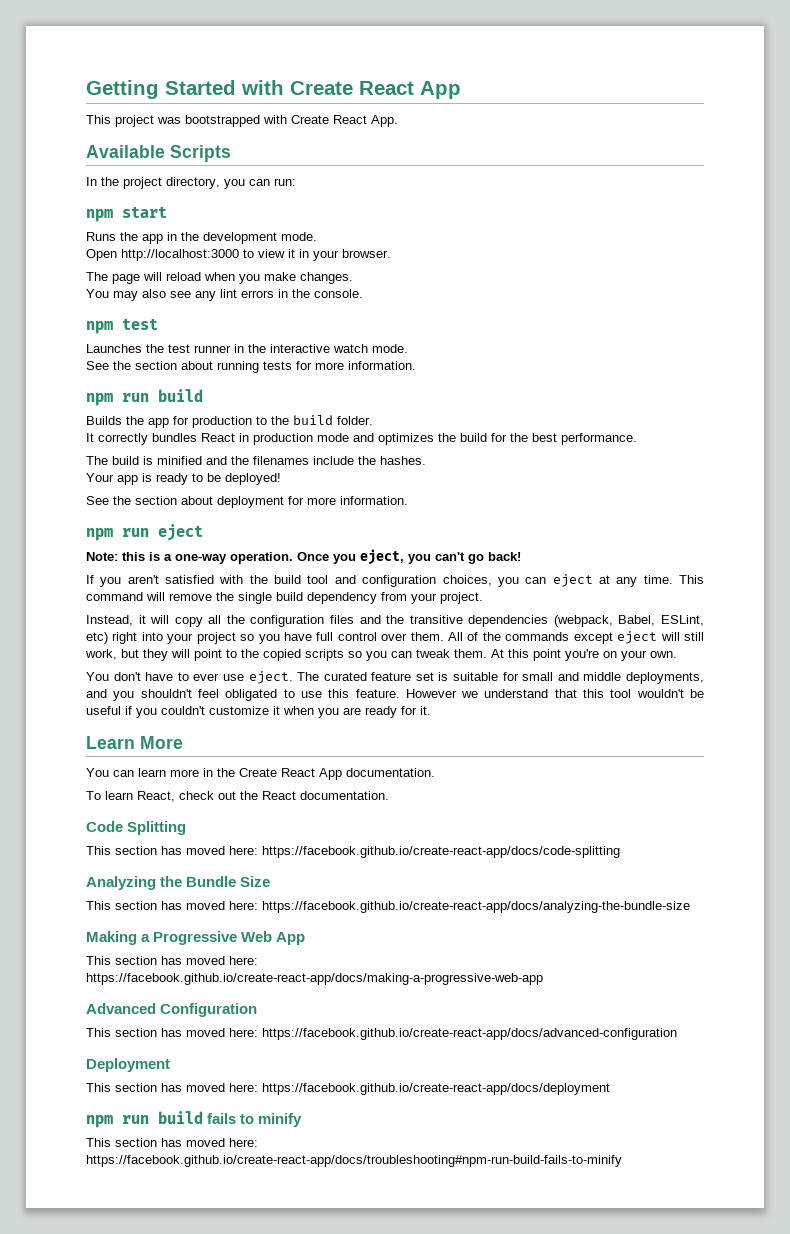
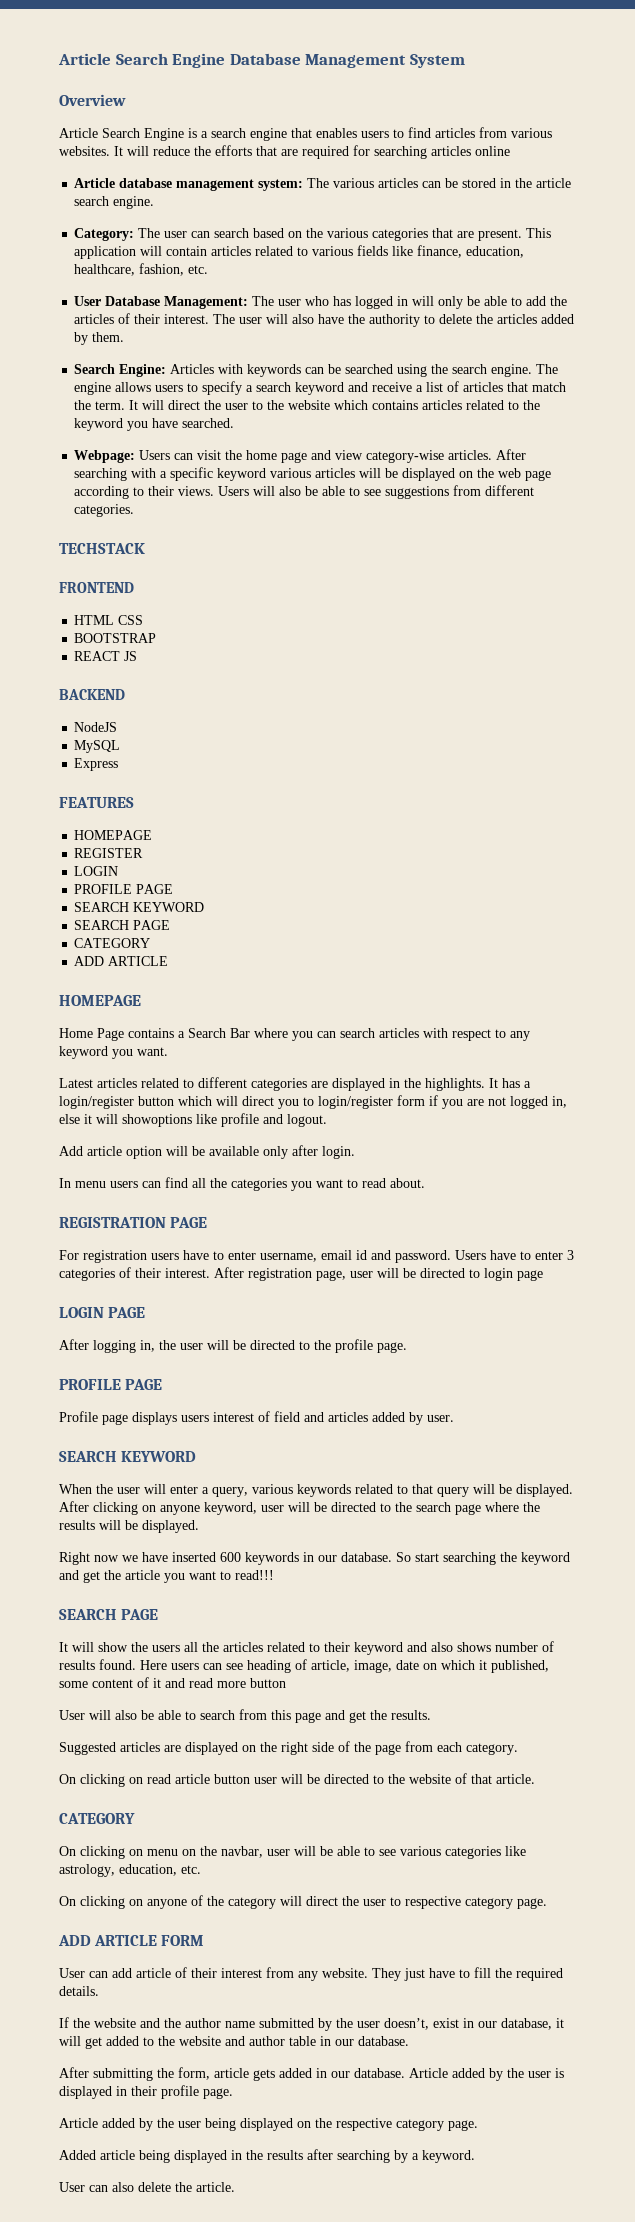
[86,80,461,99] [86,115,398,127] [86,145,231,162] [86,177,296,189] [86,206,167,222] [86,232,317,244] [86,249,391,261] [86,272,353,284] [86,289,363,301] [86,318,158,334] [86,344,408,353] [86,361,416,373] [86,389,203,406] [86,415,373,428] [86,433,637,445] [86,456,426,465] [86,473,281,485] [86,496,408,508] [86,524,203,541] [86,549,521,565] [86,574,705,587] [86,592,483,604] [86,615,704,627] [86,631,705,644] [85,649,677,661] [86,671,704,684] [86,689,704,701] [86,706,431,718] [86,736,183,749] [86,768,435,780] [86,791,389,802] [86,821,187,835] [86,846,620,858] [86,876,271,890] [86,901,690,913] [86,931,306,945] [86,956,258,965] [86,973,543,985] [86,1003,258,1017] [86,1028,677,1040] [86,1058,170,1072] [86,1083,610,1095] [86,1111,303,1128] [86,1138,258,1147] [86,1155,622,1167] Getting Started with Create React App // This project was bootstrapped with Create React App. // Available Scripts // In the project directory, you can run: // npm start // Runs the app in the development mode. // Open http://localhost:3000 to view it in your browser. // The page will reload when you make changes. // You may also see any lint errors in the console. // npm test // Launches the test runner in the interactive watch mode. // See the section about running tests for more information. // npm run build // Builds the app for production to the build folder. // It correctly bundles React in production mode and optimizes the build for the best performance. // The build is minified and the filenames include the hashes. // Your app is ready to be deployed! // See the section about deployment for more information. // npm run eject // Note: this is a one-way operation. Once you eject, you can't go back! // If you aren't satisfied with the build tool and configuration choices, you can eject at any time. This command will remove the single build dependency from your project. // Instead, it will copy all the configuration files and the transitive dependencies (webpack, Babel, ESLint, etc) right into your project so you have full control over them. All of the commands except eject will still work, but they will point to the copied scripts so you can tweak them. At this point you're on your own. // You don't have to ever use eject. The curated feature set is suitable for small and middle deployments, and you shouldn't feel obligated to use this feature. However we understand that this tool wouldn't be useful if you couldn't customize it when you are ready for it. // Learn More // You can learn more in the Create React App documentation. // To learn React, check out the React documentation. // Code Splitting // This section has moved here: https://facebook.github.io/create-react-app/docs/code-splitting // Analyzing the Bundle Size // This section has moved here: https://facebook.github.io/create-react-app/docs/analyzing-the-bundle-size // Making a Progressive Web App // This section has moved here: https://facebook.github.io/create-react-app/docs/making-a-progressive-web-app // Advanced Configuration // This section has moved here: https://facebook.github.io/create-react-app/docs/advanced-configuration // Deployment // This section has moved here: https://facebook.github.io/create-react-app/docs/deployment // npm run build fails to minify // This section has moved here: https://facebook.github.io/create-react-app/docs/troubleshooting#npm-run-build-fails-to-minify -> [58,53,465,68] [59,94,126,106] [59,127,552,141] [59,145,510,159] [74,178,572,191] [74,196,155,209] [74,228,552,241] [74,245,525,259] [74,263,209,276] [74,296,568,309] [74,313,575,327] [74,332,125,345] [74,364,559,377] [74,381,567,395] [74,400,541,410] [74,418,235,431] [74,449,527,463] [74,467,552,481] [74,485,535,499] [74,504,135,517] [59,543,145,554] [59,582,134,593] [74,615,144,625] [74,633,157,643] [74,651,138,661] [59,689,125,700] [74,722,118,732] [74,740,121,753] [74,758,119,771] [59,797,134,808] [74,830,153,840] [74,848,144,858] [74,866,119,876] [74,884,174,894] [74,902,205,912] [74,920,171,930] [74,938,151,948] [74,956,169,966] [59,995,141,1006] [59,1028,530,1041] [59,1046,168,1059] [59,1077,531,1091] [59,1095,567,1109] [59,1113,327,1127] [59,1145,355,1159] [59,1177,425,1191] [59,1217,208,1228] [59,1250,574,1263] [59,1267,543,1281] [59,1307,146,1318] [59,1339,407,1353] [59,1379,163,1390] [59,1411,454,1425] [59,1451,197,1462] [59,1484,573,1497] [59,1501,540,1515] [59,1520,199,1533] [59,1552,570,1565] [59,1570,274,1583] [59,1609,159,1620] [59,1641,554,1655] [59,1659,549,1673] [59,1677,286,1688] [59,1709,431,1723] [59,1741,518,1755] [59,1773,535,1787] [59,1813,135,1824] [59,1846,526,1859] [59,1864,201,1877] [59,1895,547,1909] [58,1935,205,1946] [59,1967,563,1981] [59,1986,99,1996] [59,2017,564,2031] [59,2036,409,2049] [59,2067,564,2081] [59,2085,233,2099] [59,2118,478,2131] [59,2149,475,2163] [59,2182,235,2192] Article Search Engine Database Management System // Overview // Article Search Engine is a search engine that enables users to find articles from various websites. It will reduce the efforts that are required for searching articles online // Article database management system: The various articles can be stored in the article search engine. // Category: The user can search based on the various categories that are present. This application will contain articles related to various fields like finance, education, healthcare, fashion, etc. // User Database Management: The user who has logged in will only be able to add the articles of their interest. The user will also have the authority to delete the articles added by them. // Search Engine: Articles with keywords can be searched using the search engine. The engine allows users to specify a search keyword and receive a list of articles that match the term. It will direct the user to the website which contains articles related to the keyword you have searched. // Webpage: Users can visit the home page and view category-wise articles. After searching with a specific keyword various articles will be displayed on the web page according to their views. Users will also be able to see suggestions from different categories. // TECHSTACK // FRONTEND // HTML CSS // BOOTSTRAP // REACT JS // BACKEND // NodeJS // MySQL // Express // FEATURES // HOMEPAGE // REGISTER // LOGIN // PROFILE PAGE // SEARCH KEYWORD // SEARCH PAGE // CATEGORY // ADD ARTICLE // HOMEPAGE // Home Page contains a Search Bar where you can search articles with respect to any keyword you want. // Latest articles related to different categories are displayed in the highlights. It has a login/register button which will direct you to login/register form if you are not logged in, else it will showoptions like profile and logout. // Add article option will be available only after login. // In menu users can find all the categories you want to read about. // REGISTRATION PAGE // For registration users have to enter username, email id and password. Users have to enter 3 categories of their interest. After registration page, user will be directed to login page // LOGIN PAGE // After logging in, the user will be directed to the profile page. // PROFILE PAGE // Profile page displays users interest of field and articles added by user. // SEARCH KEYWORD // When the user will enter a query, various keywords related to that query will be displayed. After clicking on anyone keyword, user will be directed to the search page where the results will be displayed. // Right now we have inserted 600 keywords in our database. So start searching the keyword and get the article you want to read!!! // SEARCH PAGE // It will show the users all the articles related to their keyword and also shows number of results found. Here users can see heading of article, image, date on which it published, some content of it and read more button // User will also be able to search from this page and get the results. // Suggested articles are displayed on the right side of the page from each category. // On clicking on read article button user will be directed to the website of that article. // CATEGORY // On clicking on menu on the navbar, user will be able to see various categories like astrology, education, etc. // On clicking on anyone of the category will direct the user to respective category page. // ADD ARTICLE FORM // User can add article of their interest from any website. They just have to fill the required details. // If the website and the author name submitted by the user doesn’t, exist in our database, it will get added to the website and author table in our database. // After submitting the form, article gets added in our database. Article added by the user is displayed in their profile page. // Article added by the user being displayed on the respective category page. // Added article being displayed in the results after searching by a keyword. // User can also delete the article.

